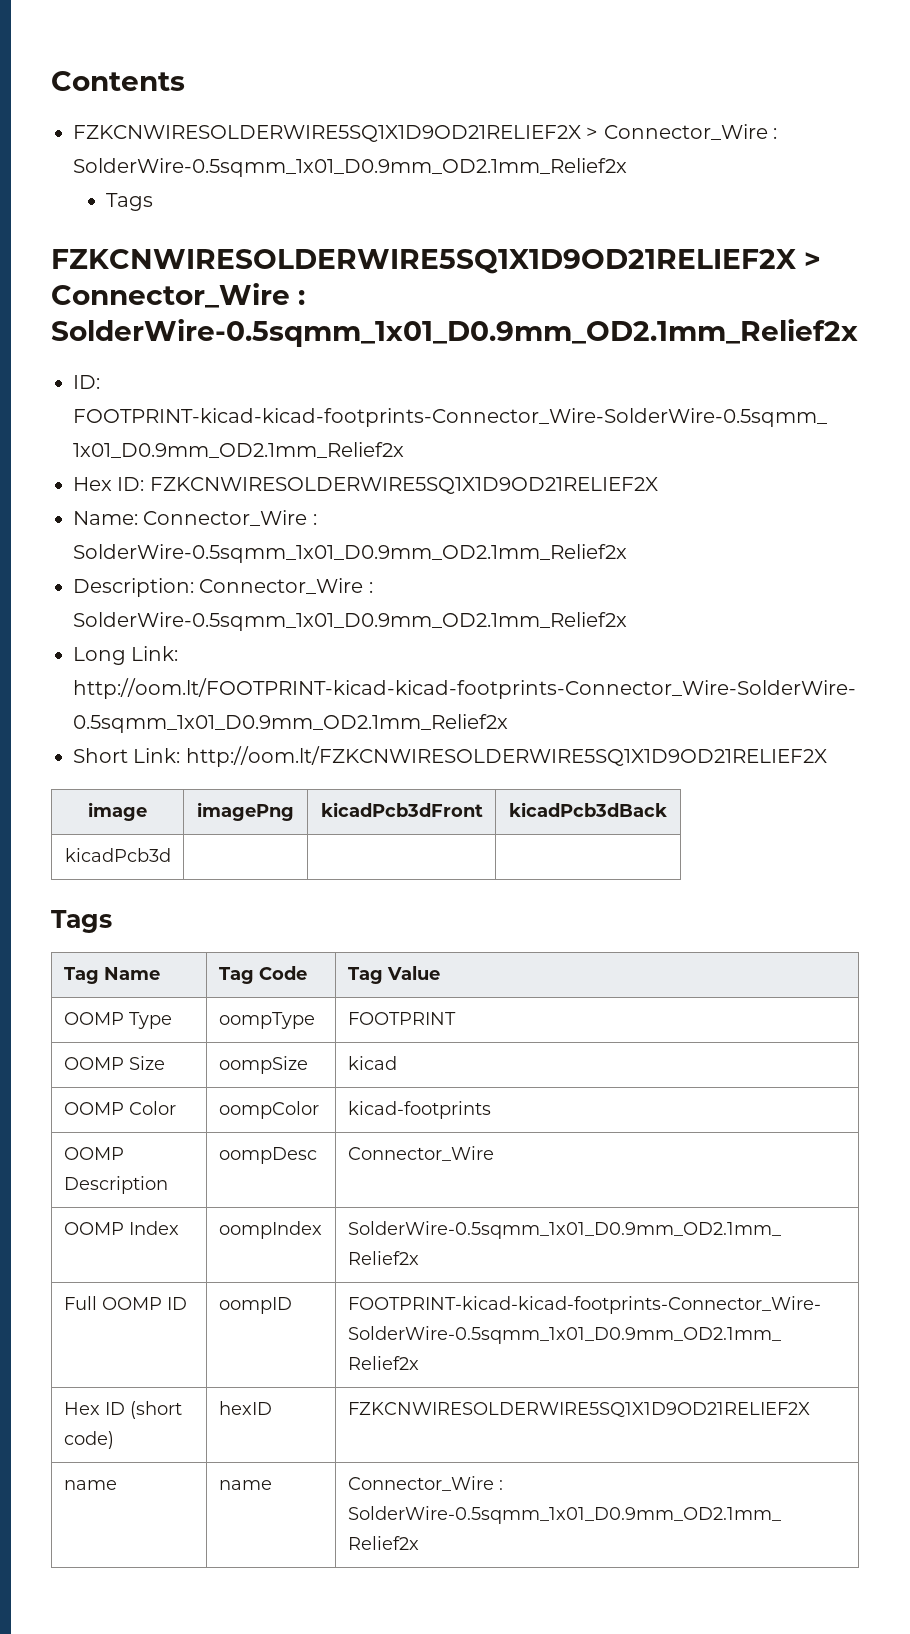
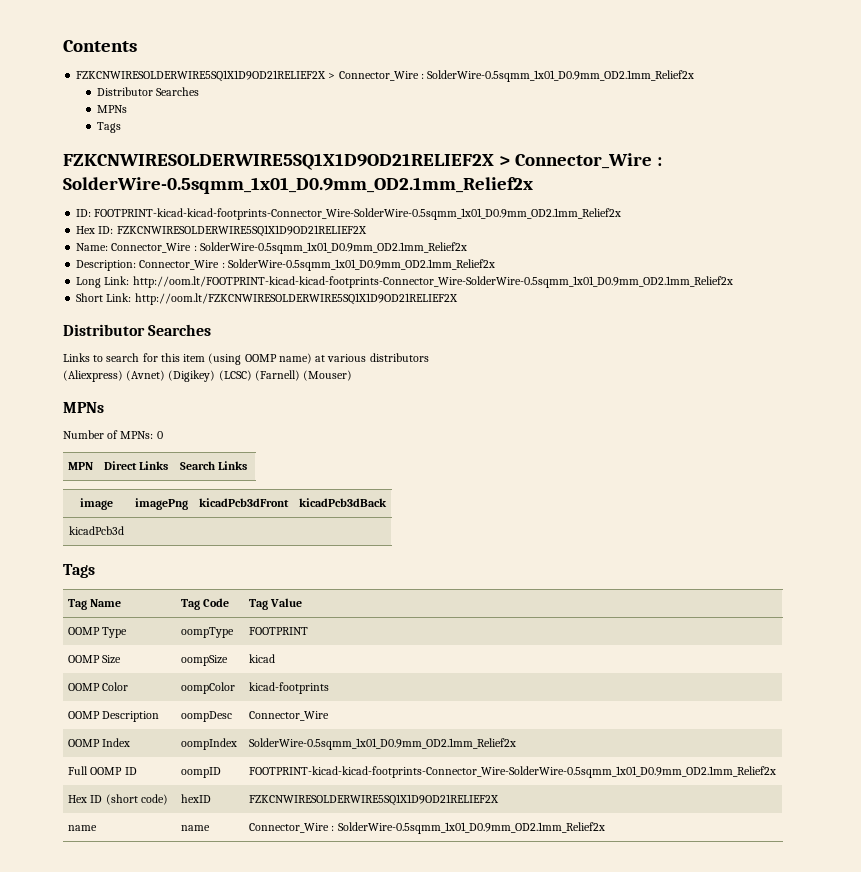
(627, 167) none -> [97,87,200,96] [97,105,128,113] // Distributor Searches // MPNs
(827, 756) none -> [63,324,212,336] [63,353,429,365] [63,370,353,382] [63,402,104,413] [63,430,163,439] [68,462,94,470] [104,461,169,470] [180,461,248,470] // Distributor Searches // Links to search for this item (using OOMP name) at various distributors // (Aliexpress) (Avnet) (Digikey) (LCSC) (Farnell) (Mouser) // MPNs // Number of MPNs: 0 // MPN | Direct Links | Search Links

